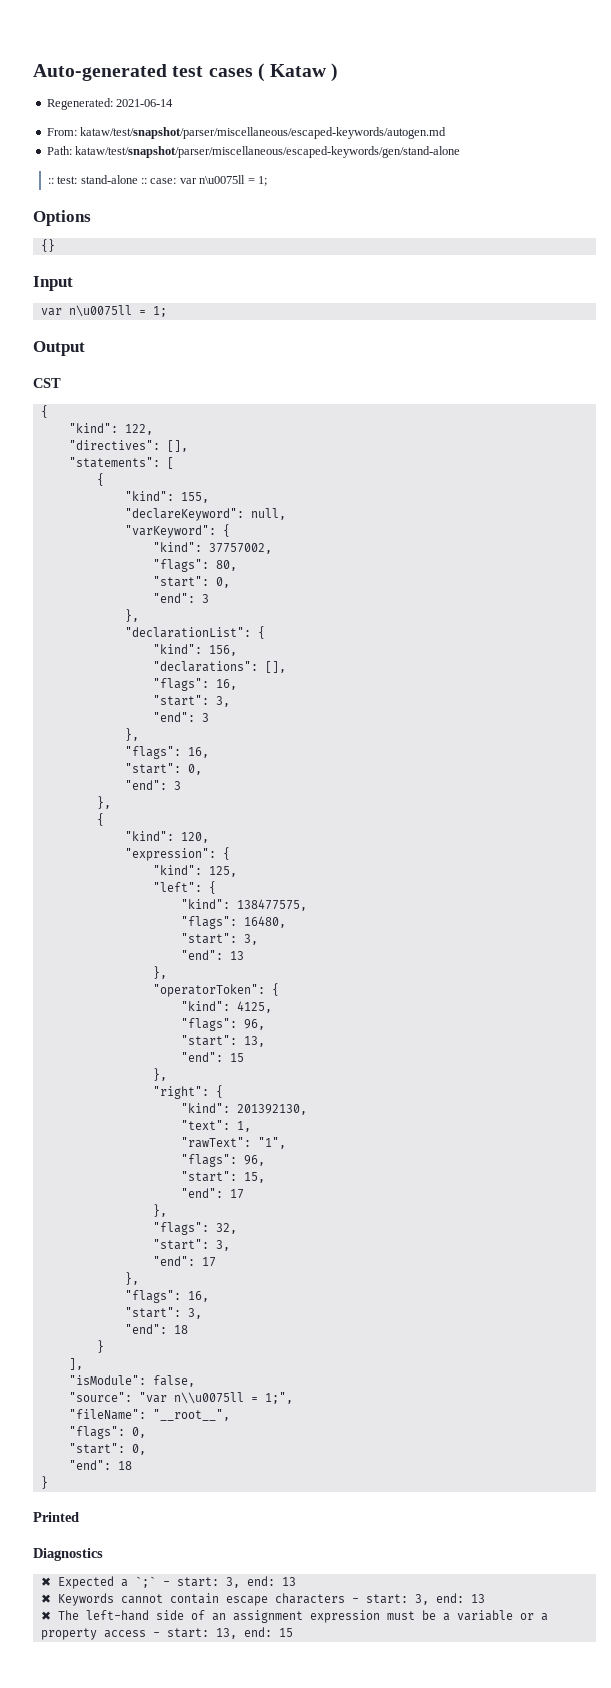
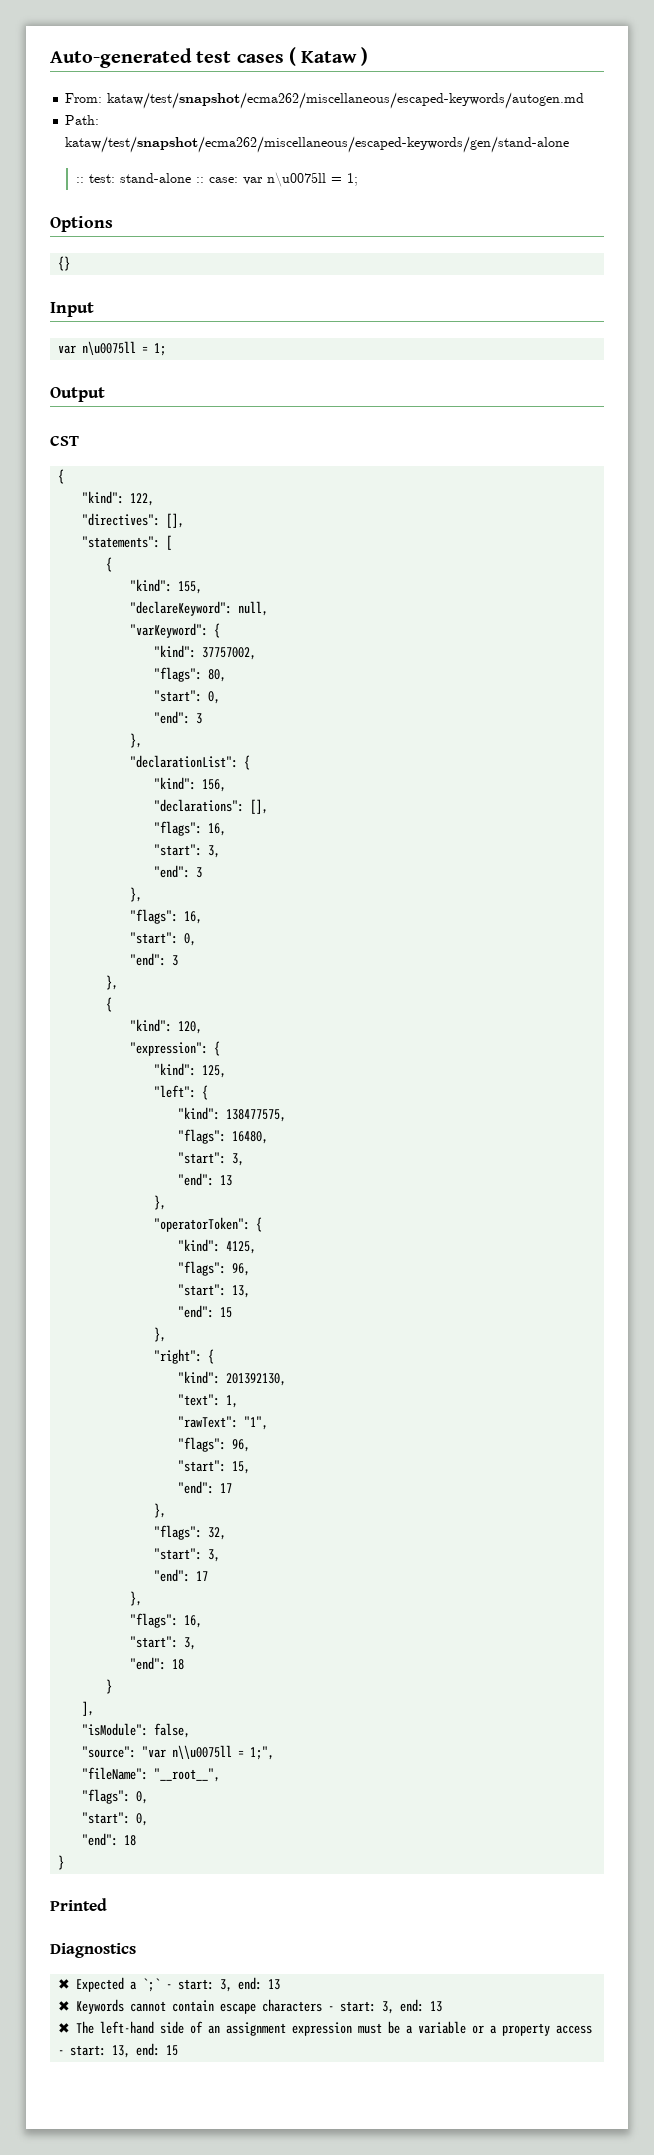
[46,98,174,110] // Regenerated: 2021-06-14 -> (369, 56) none
[80,127,447,139] kataw/test/snapshot/parser/miscellaneous/escaped-keywords/autogen.md -> [107,92,585,109] kataw/test/snapshot/ecma262/miscellaneous/escaped-keywords/autogen.md
[75,146,461,158] kataw/test/snapshot/parser/miscellaneous/escaped-keywords/gen/stand-alone -> [65,136,570,153] kataw/test/snapshot/ecma262/miscellaneous/escaped-keywords/gen/stand-alone

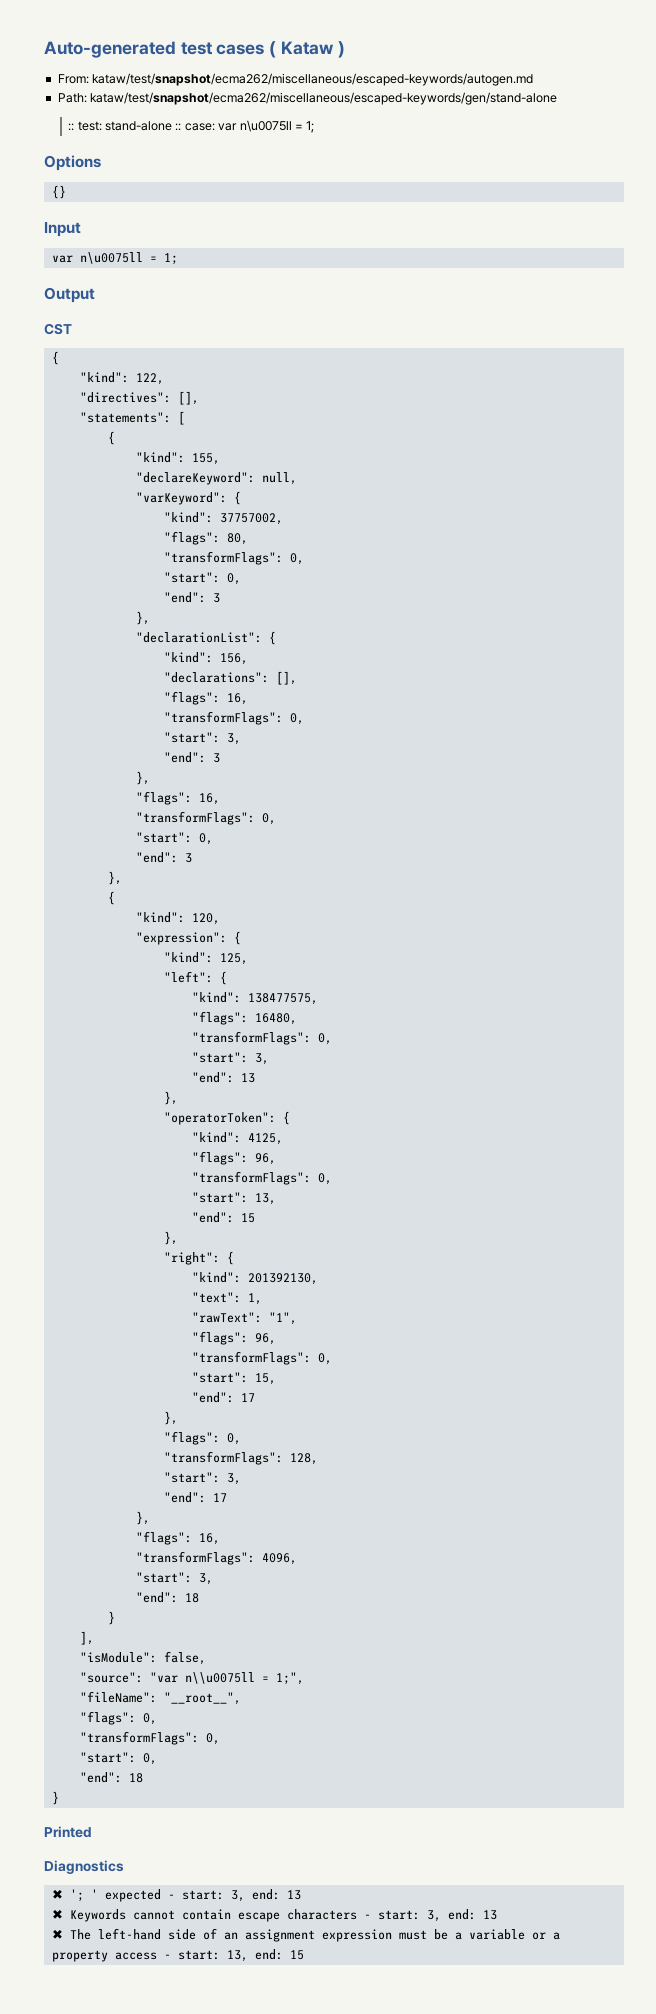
(227, 675) none -> [163,551,304,565] // "transformFlags": 0,
(227, 829) none -> [163,711,304,725] // "transformFlags": 0,
(203, 917) none -> [135,811,276,825] // "transformFlags": 0,
(269, 1137) none -> [191,1031,332,1045] // "transformFlags": 0,
(251, 1269) none -> [191,1171,332,1185] // "transformFlags": 0,
(251, 1445) none -> [191,1351,332,1365] // "transformFlags": 0,
[208,1527,227,1540] 32, -> [226,1433,241,1445] [163,1451,318,1465] 0, // "transformFlags": 128,
(203, 1621) none -> [135,1551,297,1565] // "transformFlags": 4096,
(149, 1797) none -> [79,1731,220,1745] // "transformFlags": 0,
[76,1977,161,1992] Expected a `;` -> [69,1889,161,1902] '; ' expected

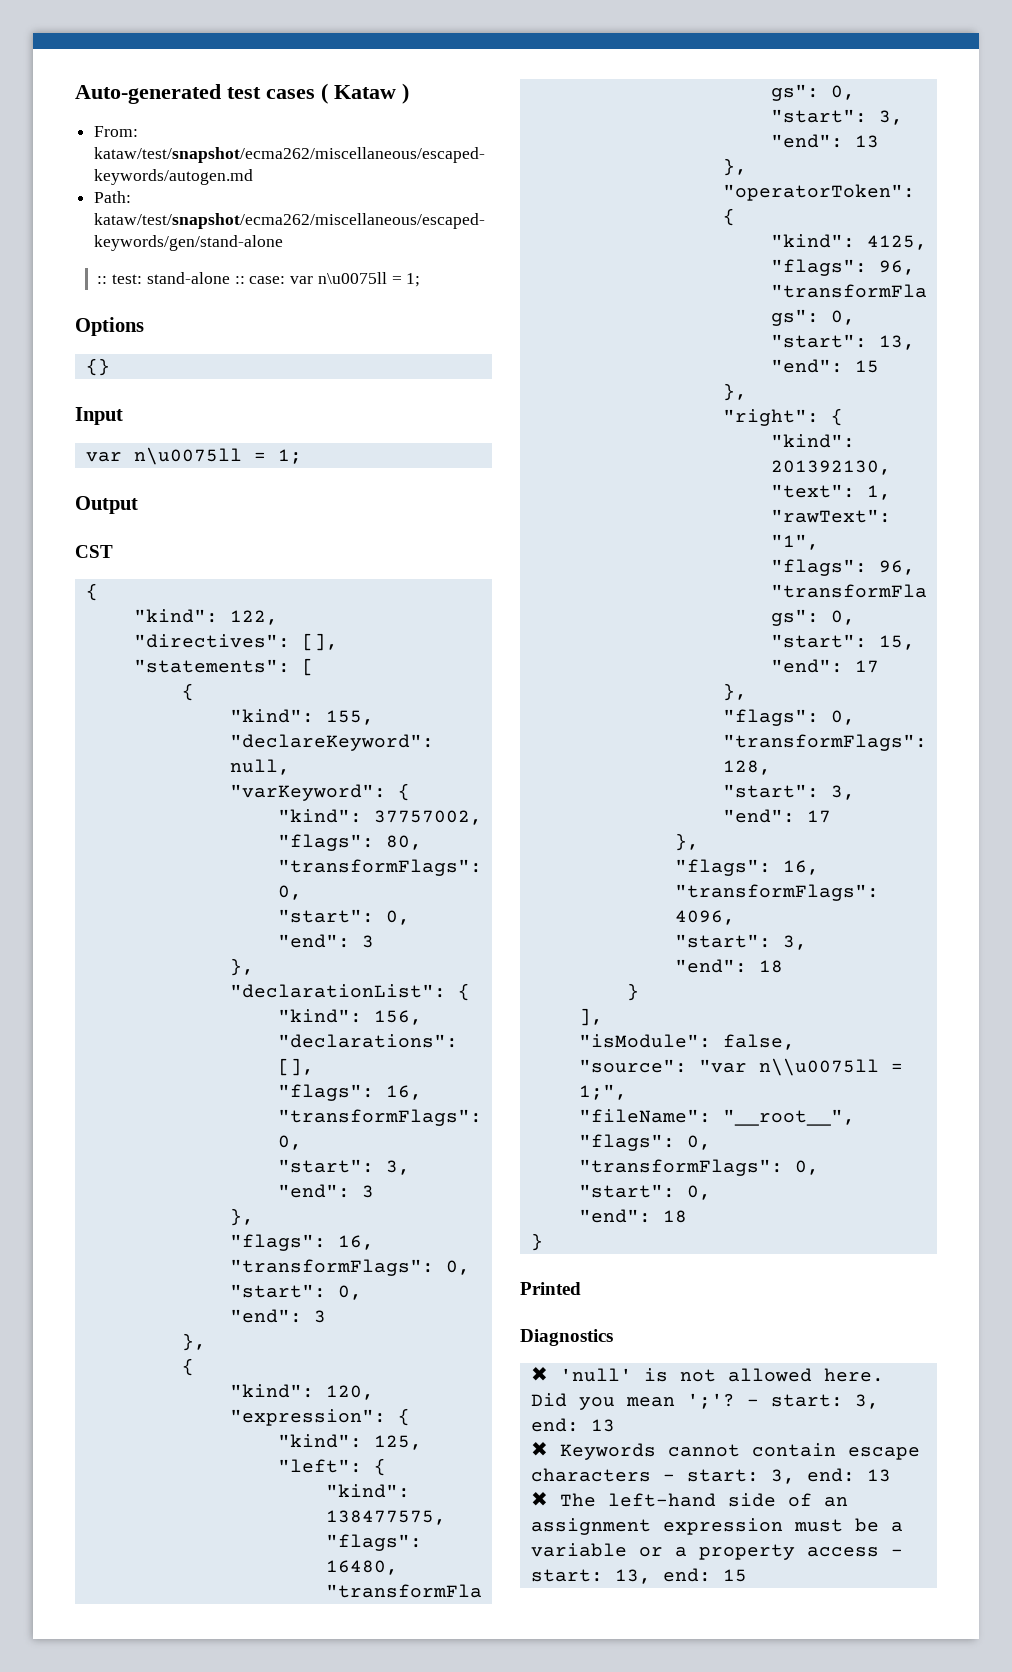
[69,1889,161,1902] '; ' expected -> [559,1368,884,1382] [530,1393,735,1410] 'null' is not allowed here. Did you mean ';'?

